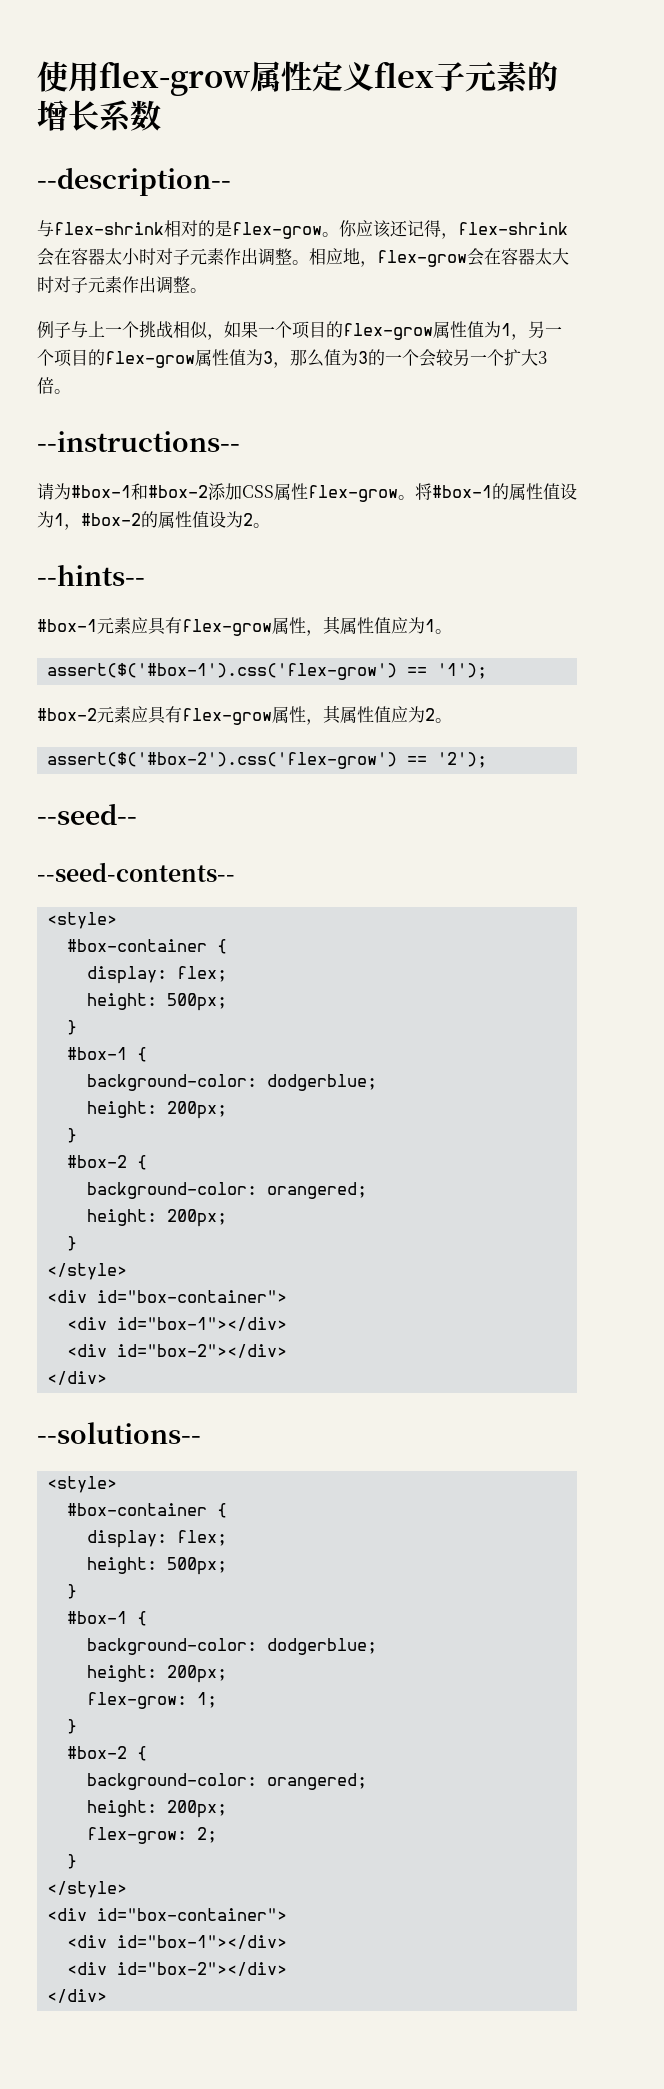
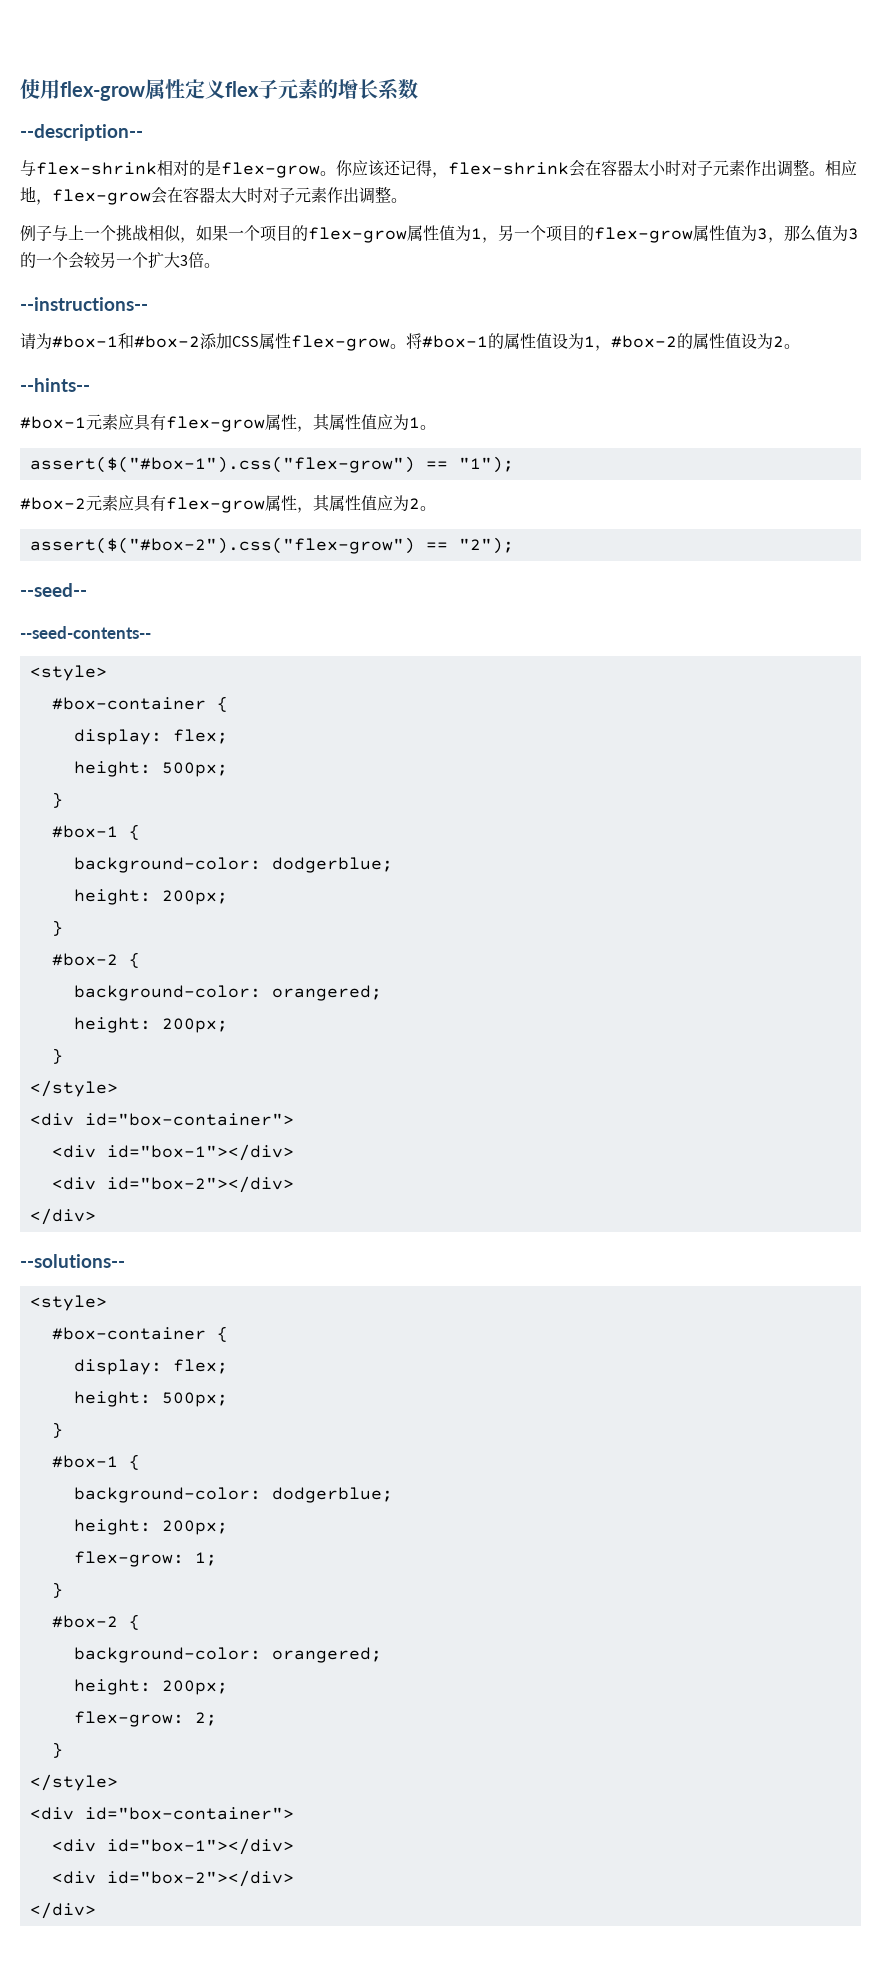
[47,663,488,680] assert($('#box-1').css('flex-grow') == '1'); -> [29,456,514,473] assert($("#box-1").css("flex-grow") == "1");
[47,752,488,769] assert($('#box-2').css('flex-grow') == '2'); -> [29,537,514,554] assert($("#box-2").css("flex-grow") == "2");

